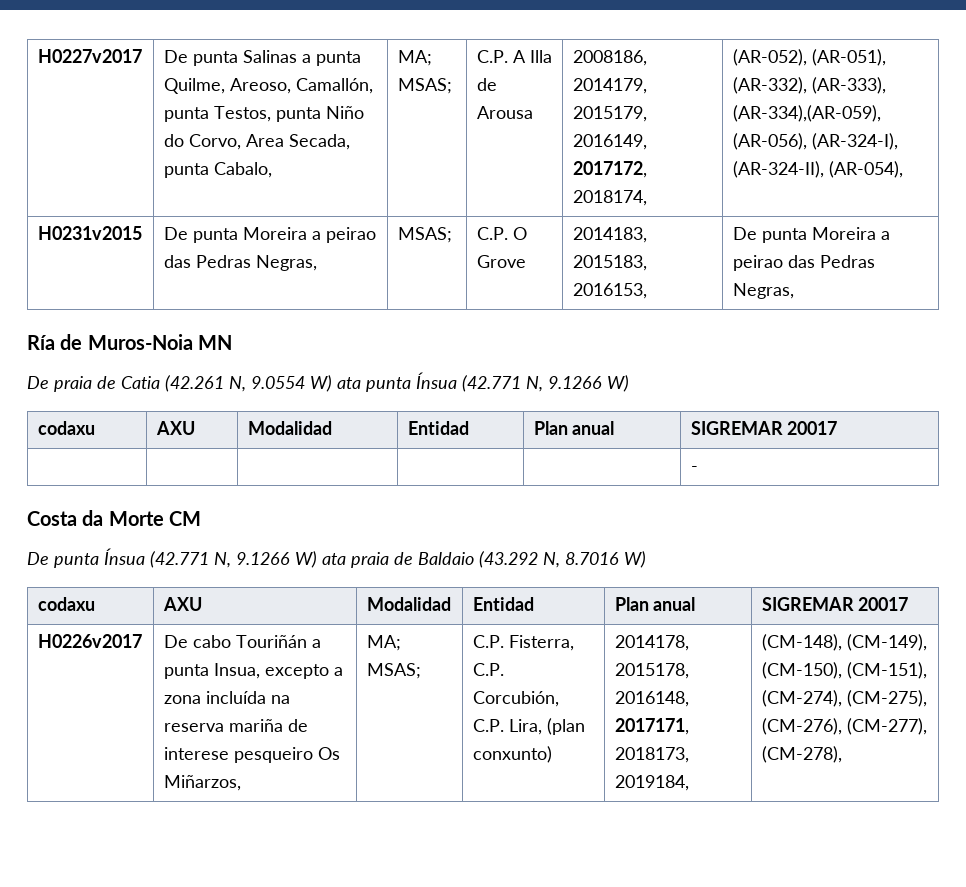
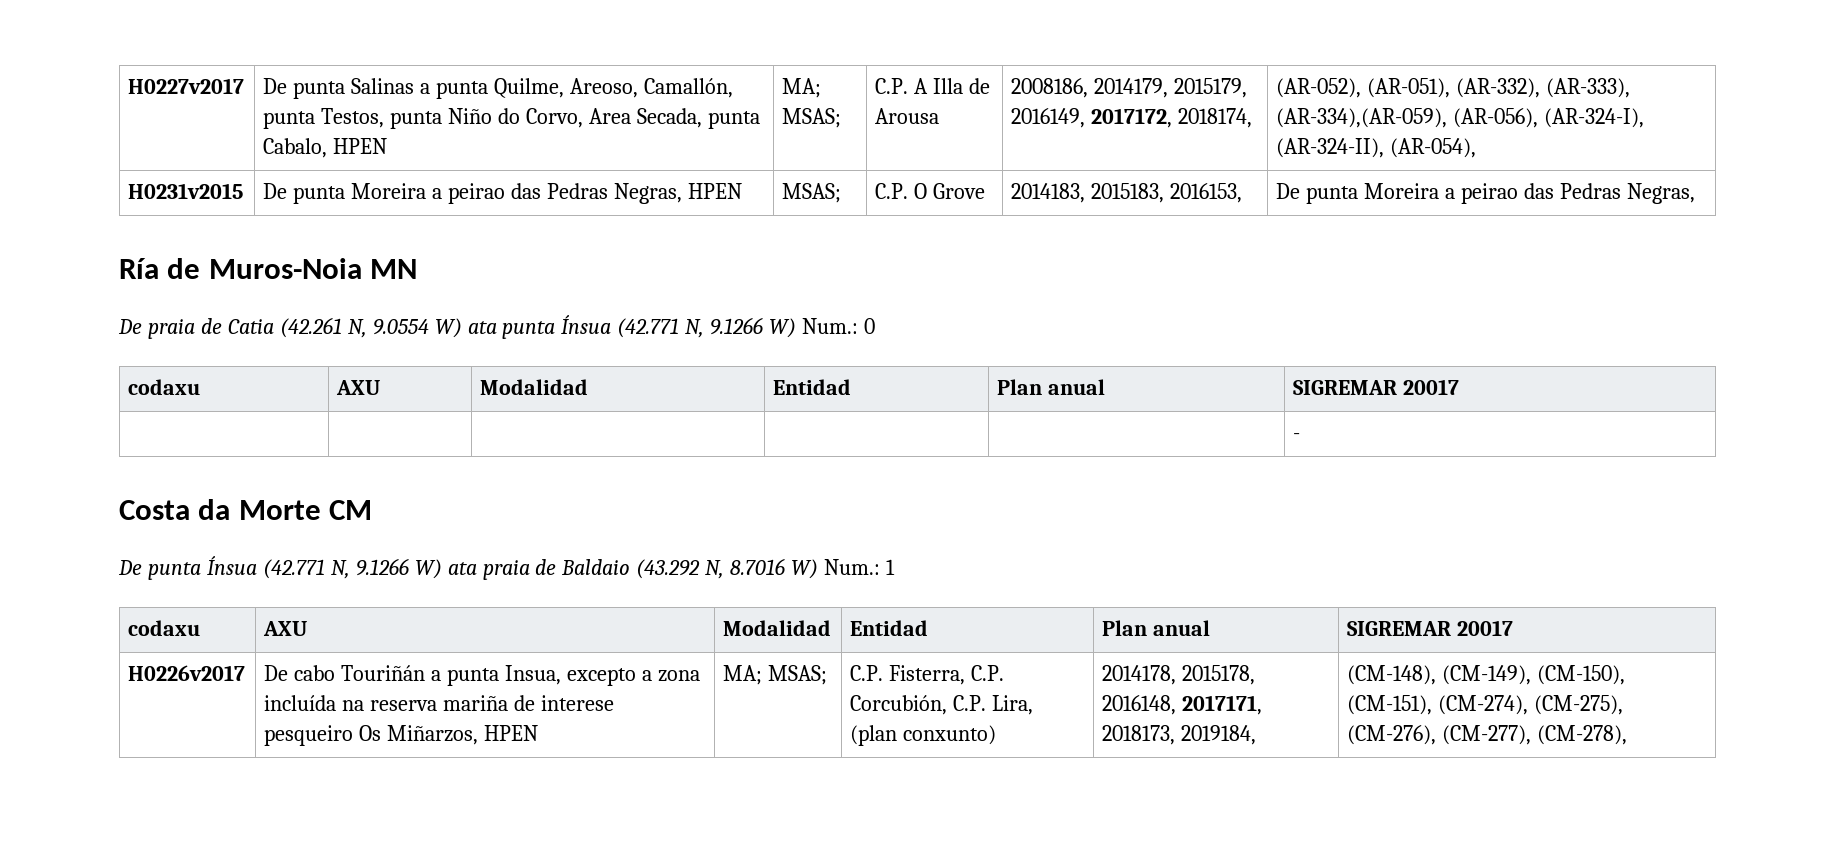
(272, 170) none -> [332,138,387,154] HPEN
(317, 263) none -> [687,183,742,199] HPEN
(629, 383) none -> [802,318,876,334] Num.: 0
(646, 559) none -> [824,559,896,575] Num.: 1
(241, 783) none -> [483,725,538,741] HPEN

